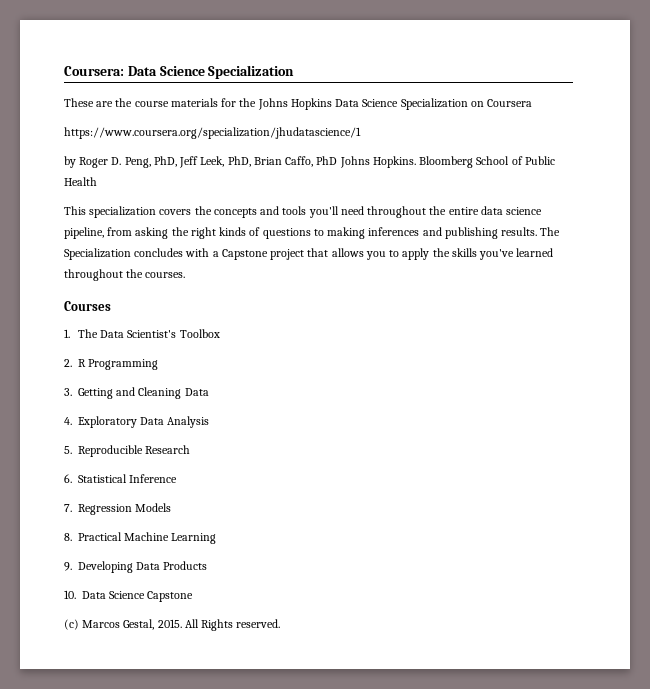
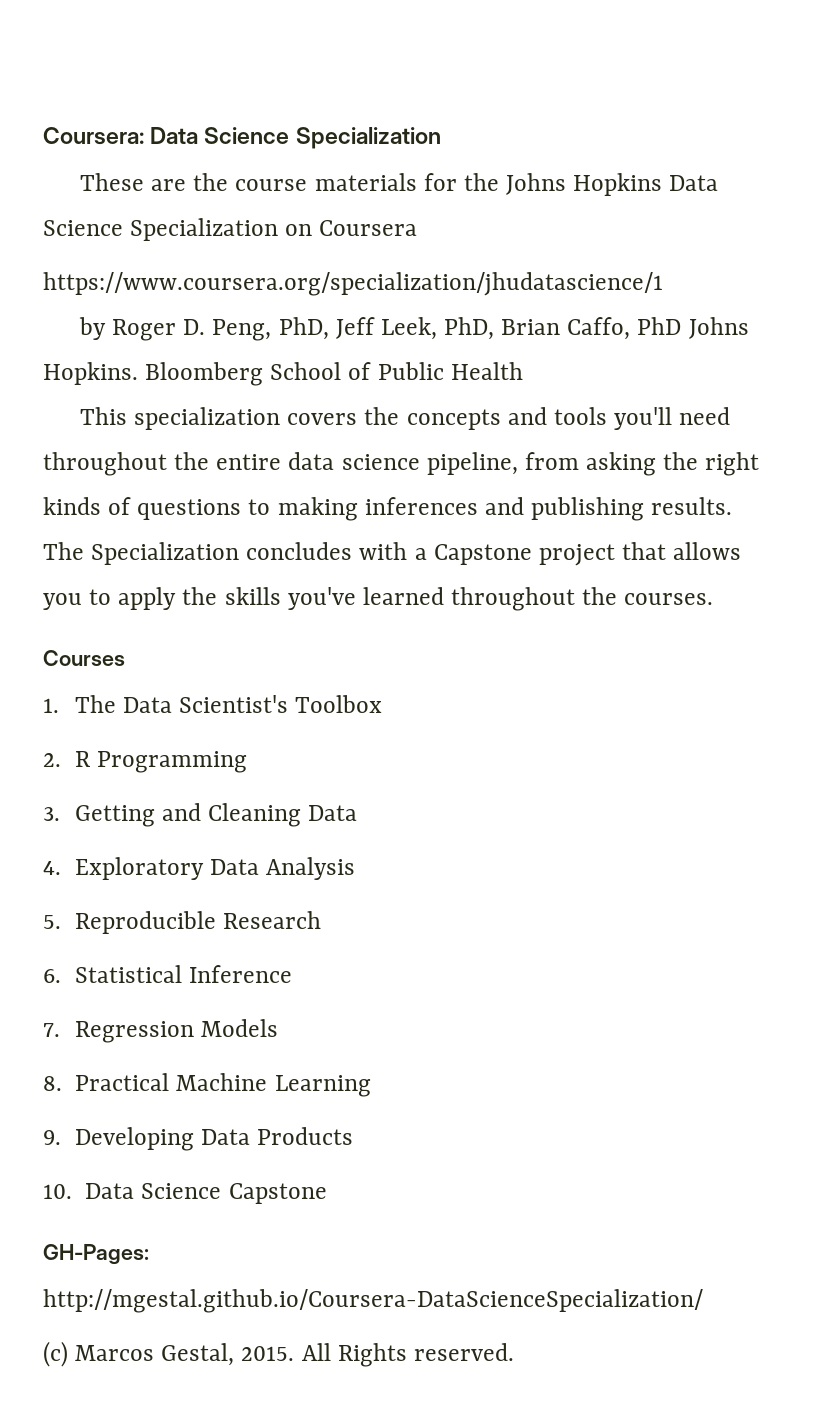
(194, 596) none -> [43,1244,149,1265] [43,1289,703,1313] // GH-Pages: // http://mgestal.github.io/Coursera-DataScienceSpecialization/

